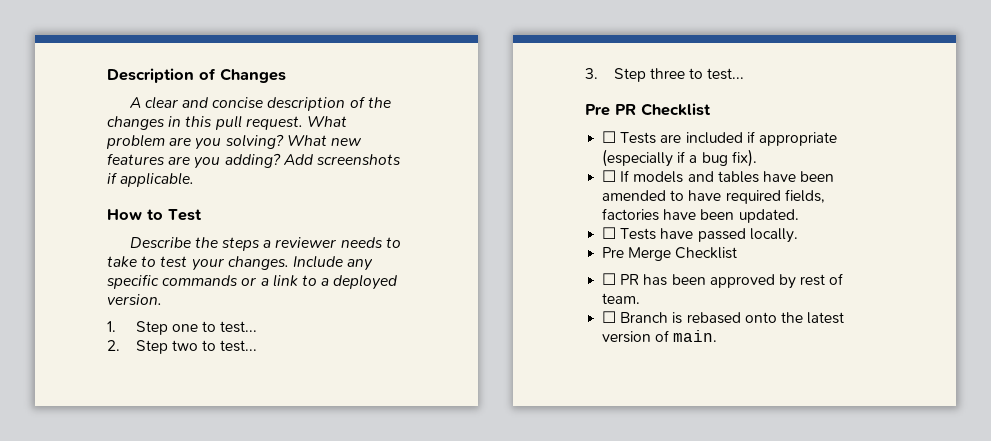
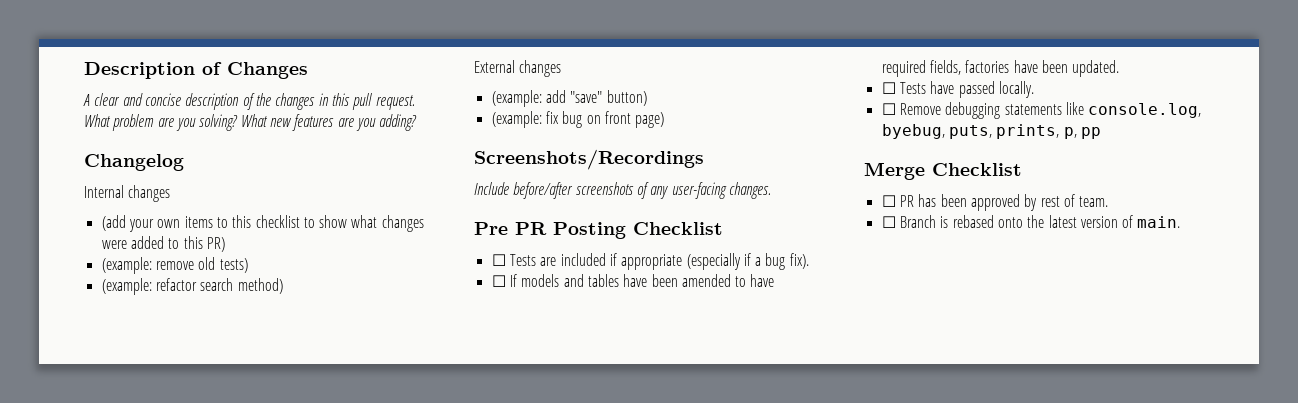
[282,154,401,165] [107,172,195,187] [107,209,202,221] [129,237,401,251] [107,255,374,271] [107,274,398,290] [107,294,162,305] [107,321,258,335] [107,340,258,354] [585,68,745,82] Add screenshots if applicable. // How to Test // Describe the steps a reviewer needs to take to test your changes. Include any specific commands or a link to a deployed version. // 1. Step one to test... // 2. Step two to test... // 3. Step three to test... -> [84,154,184,171] [84,185,171,202] [101,215,424,232] [101,236,225,252] [101,257,248,274] [101,278,283,295] [474,60,562,77] [491,90,647,107] [491,111,665,128] [474,149,704,170] [474,182,771,199] // Changelog // Internal changes // (add your own items to this checklist to show what changes were added to this PR) // (example: remove old tests) // (example: refactor search method) // External changes // (example: add "save" button) // (example: fix bug on front page) // Screenshots/Recordings // Include before/after screenshots of any user-facing changes.
(636, 109) none -> [553,222,626,239] Posting
[602,247,625,258] Pre -> [881,102,1202,119] [881,124,1101,139] ☐ Remove debugging statements like console.log, byebug, puts, prints, p, pp //

